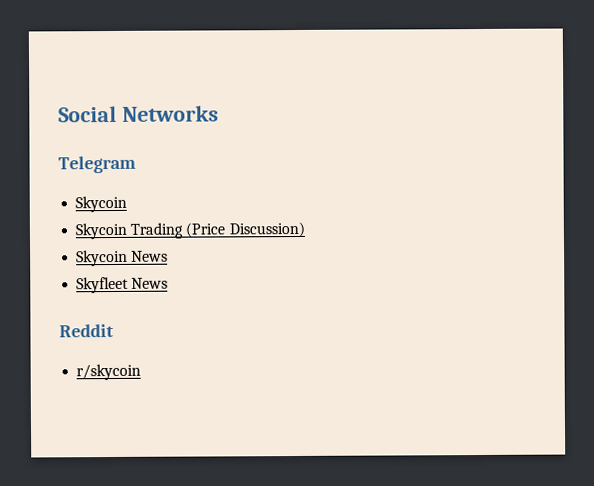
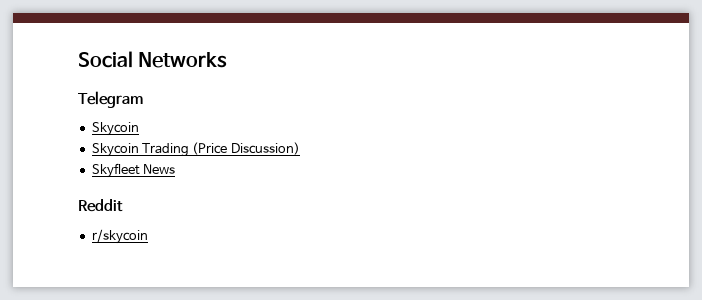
[76,249,169,267] // Skycoin News -> (300, 148) none

